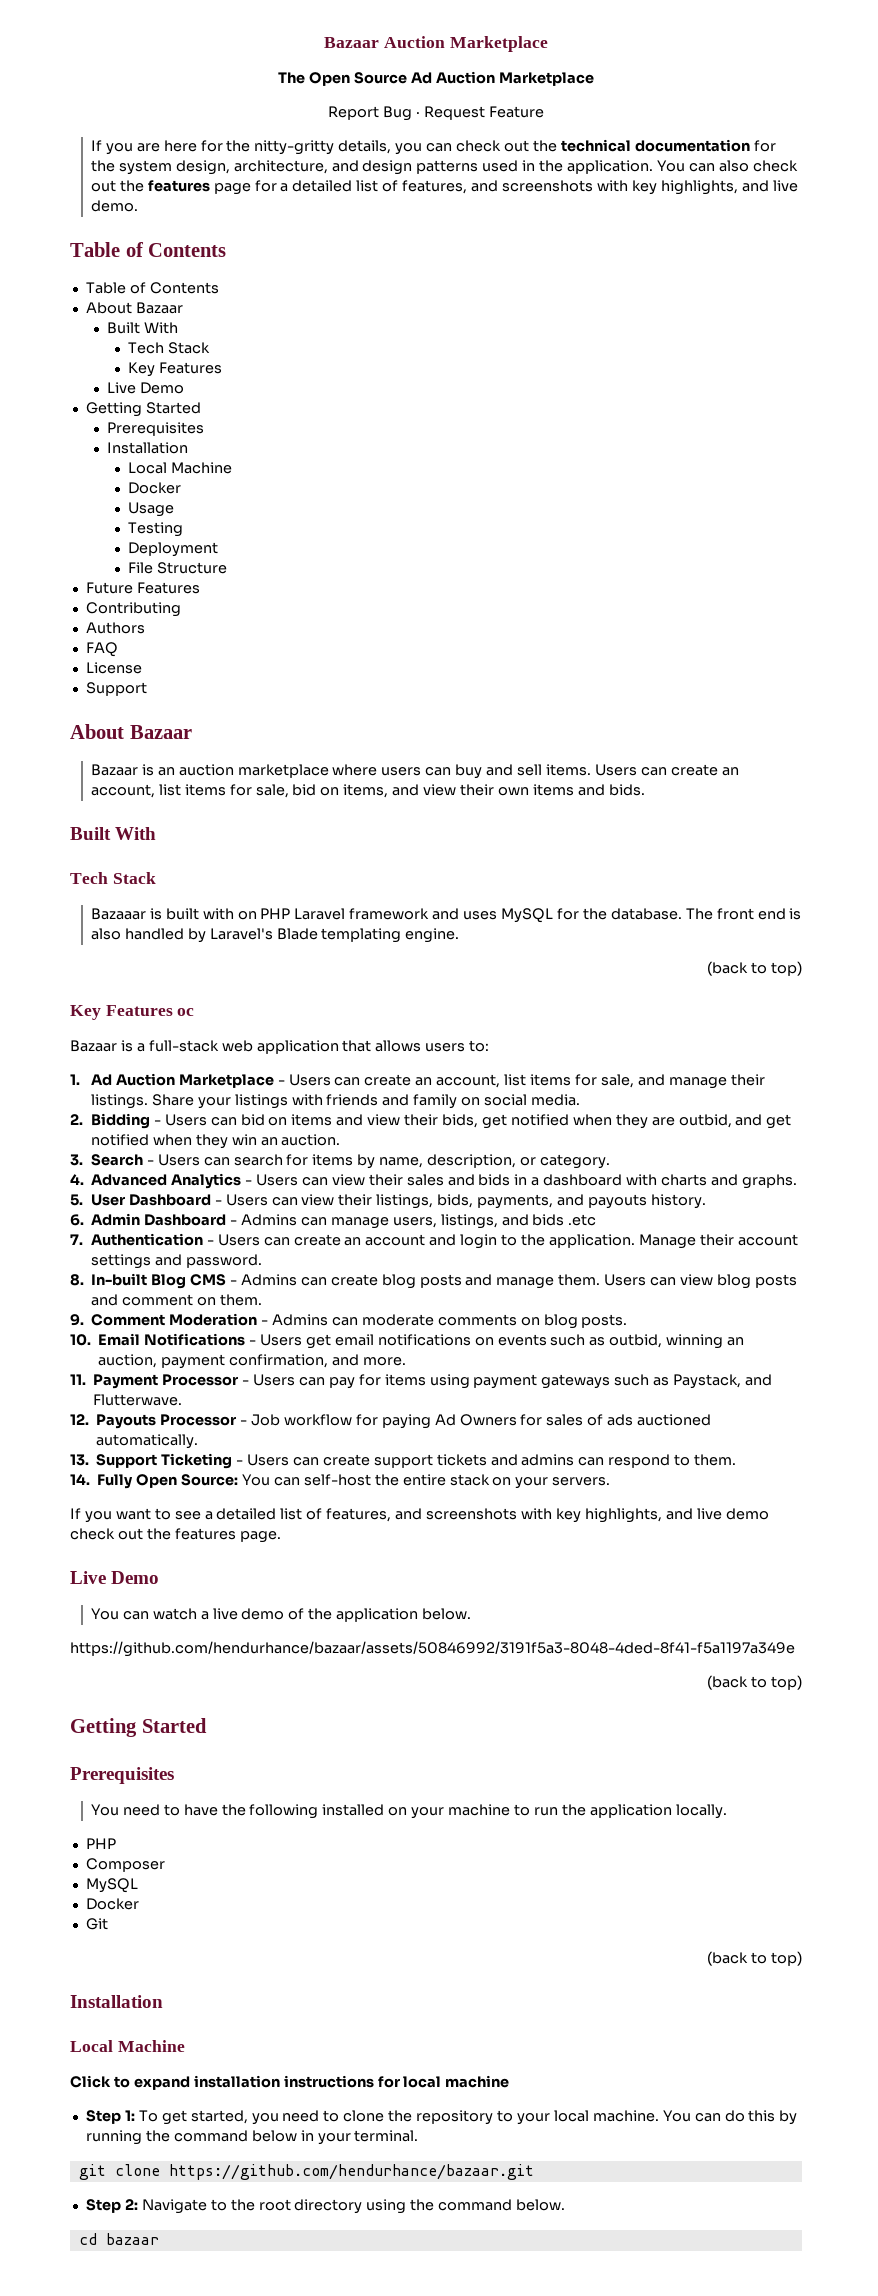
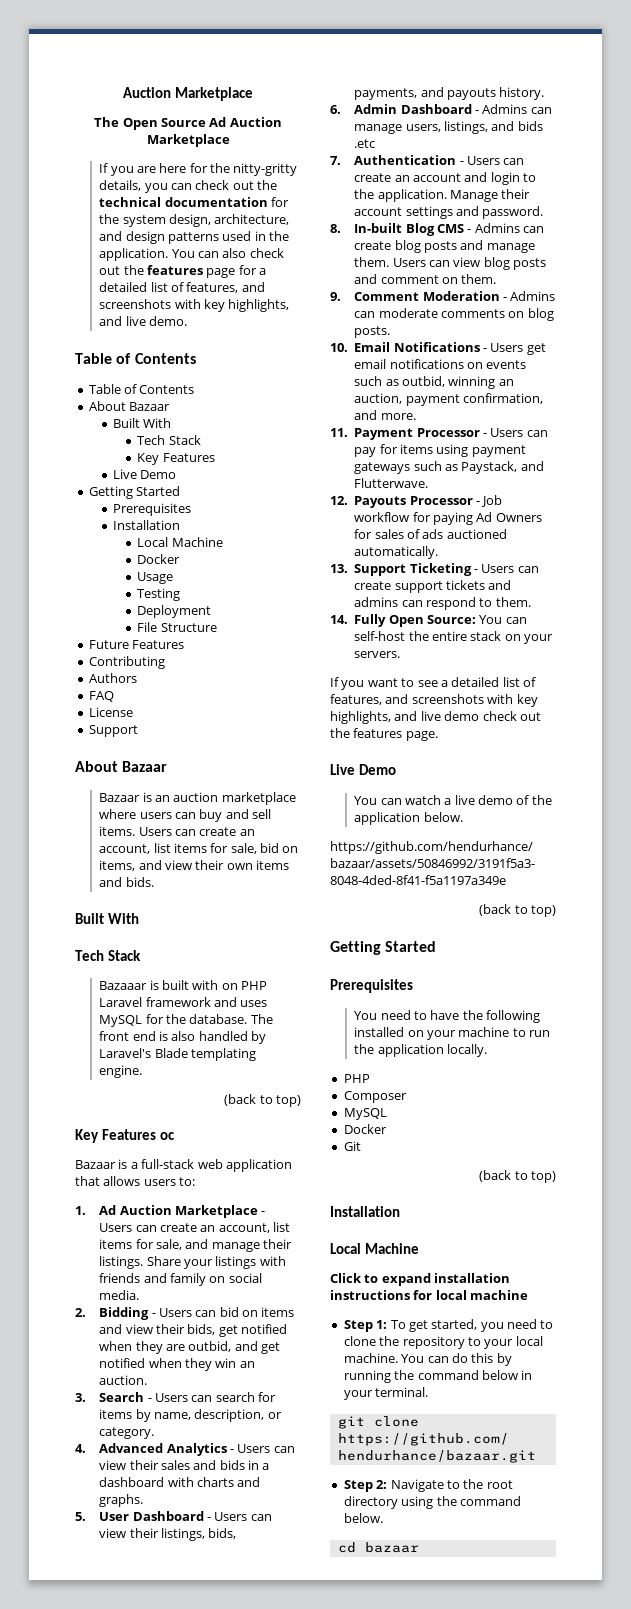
[324,37,380,48] Bazaar -> (123, 92) none
[328,106,544,121] // Report Bug · Request Feature -> (230, 140) none

